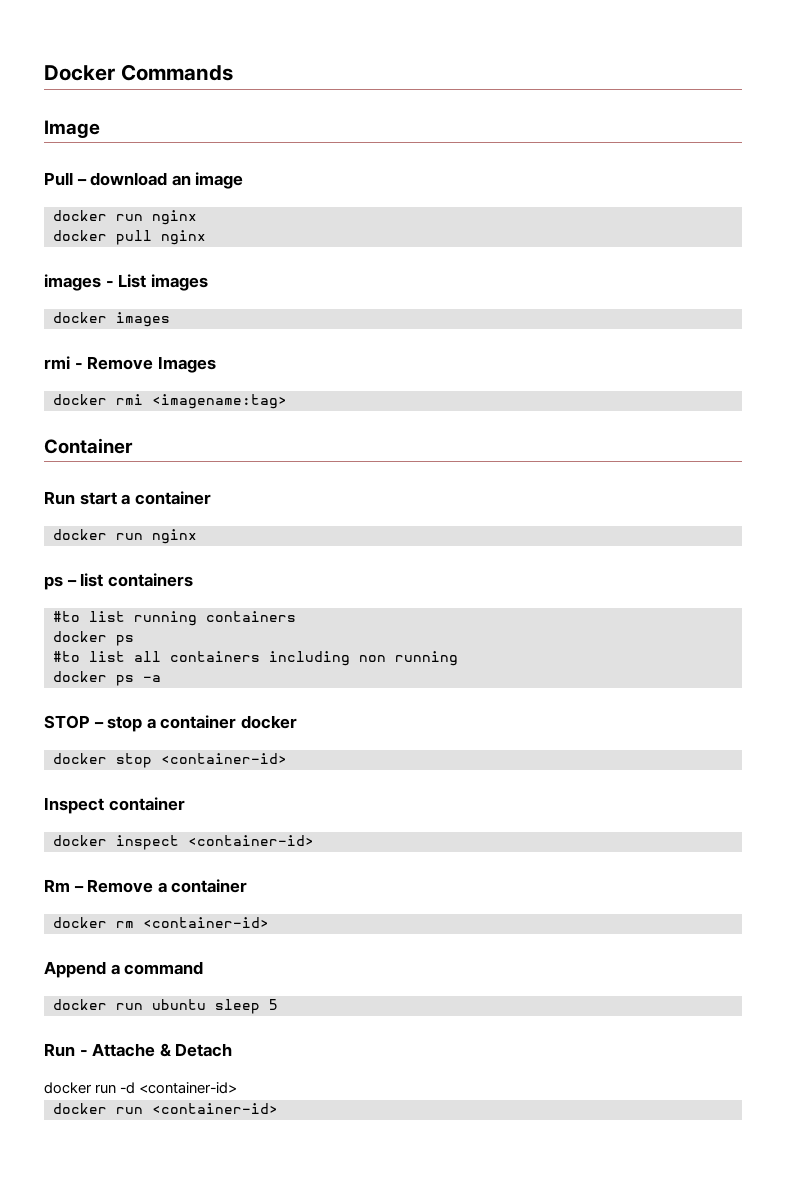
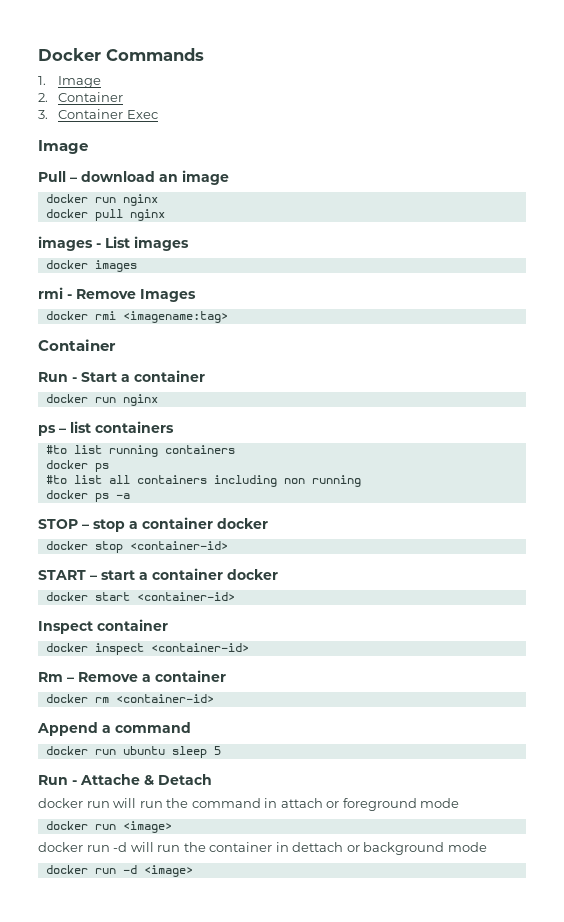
(233, 72) none -> [38,76,102,88] [38,92,124,102] [38,109,158,119] // 1. Image // 2. Container // 3. Container Exec
[79,492,117,505] start -> [72,372,117,382] - Start
(287, 758) none -> [38,568,278,580] [45,592,235,601] // START – start a container docker // docker start <container-id>
[120,1082,238,1094] [53,1103,278,1114] -d <container-id> // docker run <container-id> -> [113,798,460,811] [45,821,172,833] [38,842,487,855] [45,865,193,877] will run the command in attach or foreground mode // docker run <image> // docker run -d will run the container in dettach or background mode // docker run -d <image>

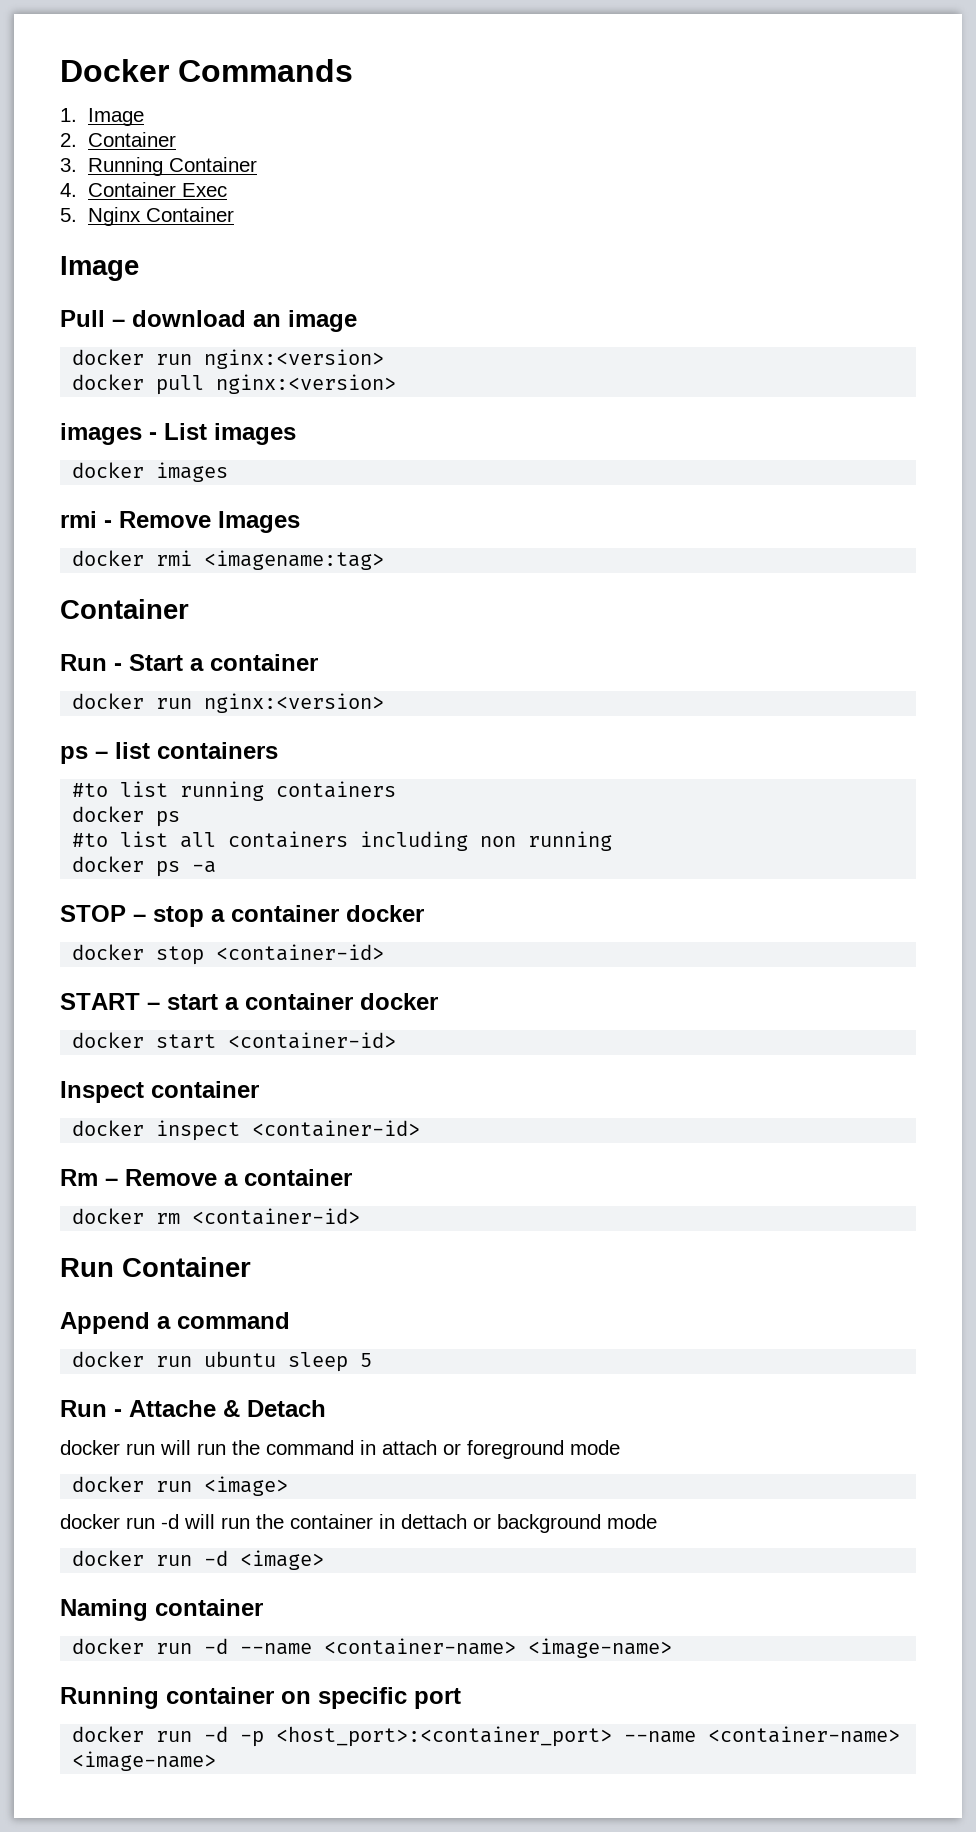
(48, 114) none -> [87,157,257,176] [60,183,77,197] Running Container // 4.
(158, 114) none -> [60,207,234,226] // 5. Nginx Container
[122,194,158,206] nginx -> [204,349,385,369] nginx:<version>
[129,209,165,221] nginx -> [216,374,397,394] nginx:<version>
[122,394,158,406] nginx -> [204,693,385,713] nginx:<version>
(214, 698) none -> [60,1257,251,1277] // Run Container
(193, 871) none -> [60,1599,263,1621] [72,1638,673,1658] [60,1687,461,1709] [72,1726,901,1747] [72,1751,217,1771] // Naming container // docker run -d --name <container-name> <image-name> // Running container on specific port // docker run -d -p <host_port>:<container_port> --name <container-name> <image-name>

